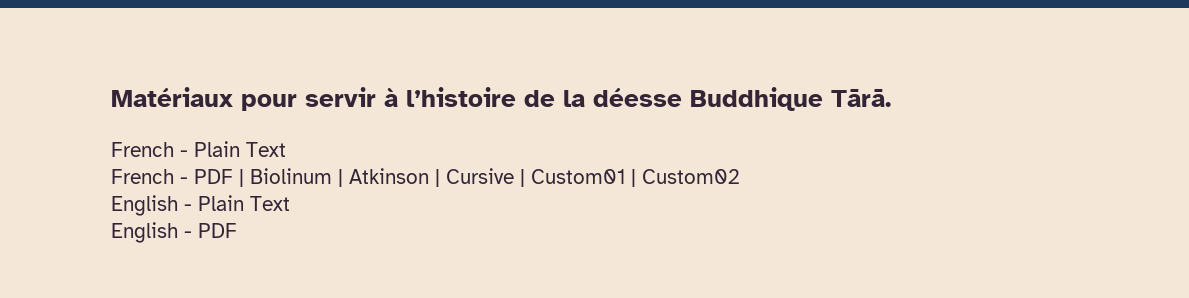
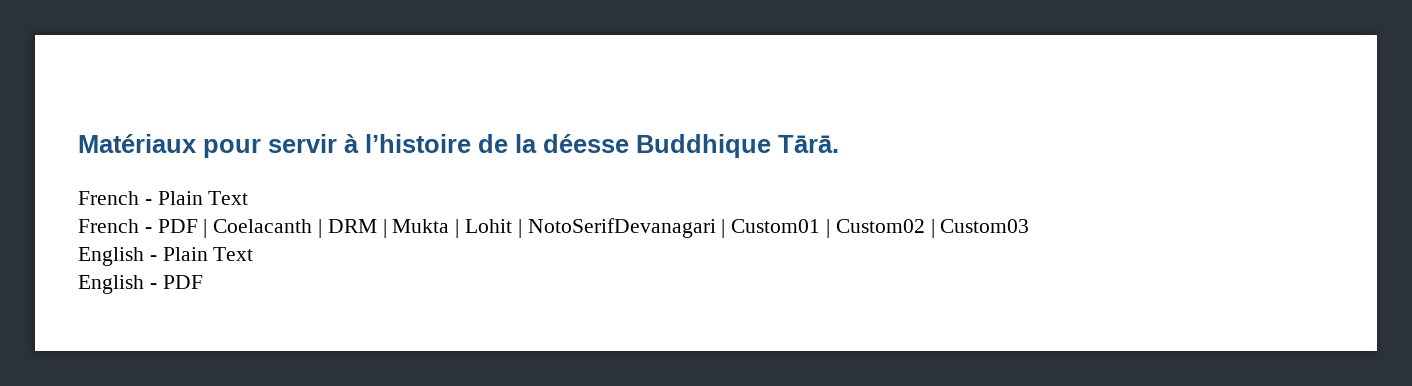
[250,168,514,187] Biolinum | Atkinson | Cursive -> [213,218,716,238] Coelacanth | DRM | Mukta | Lohit | NotoSerifDevanagari
(740, 176) none -> [930,219,1030,238] | Custom03

